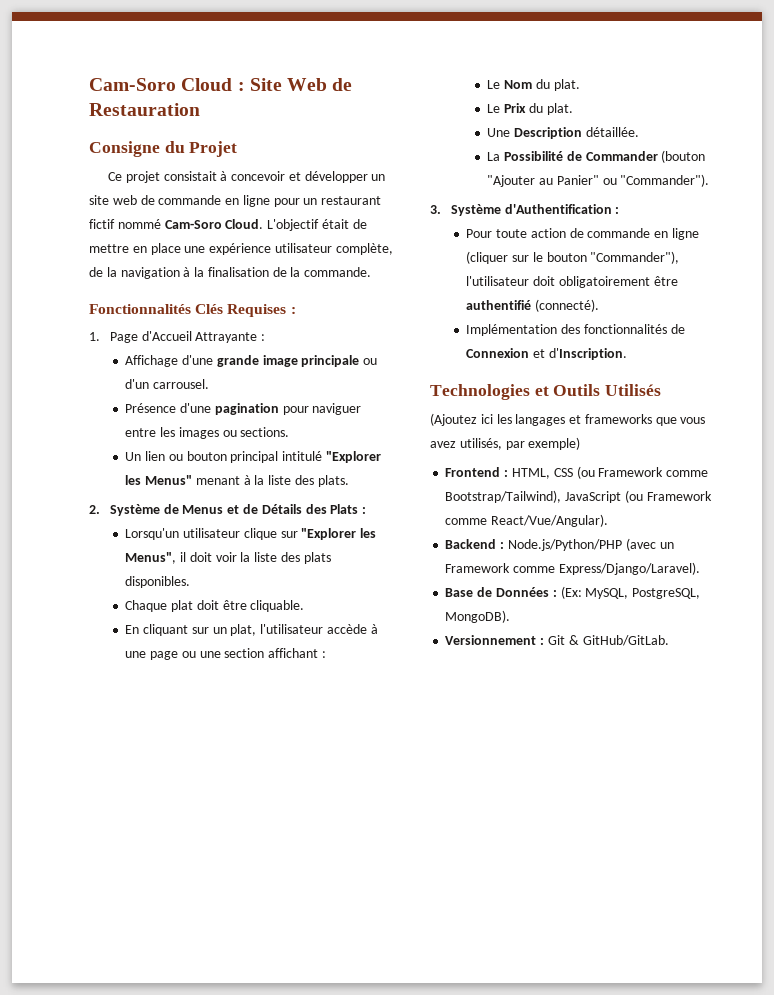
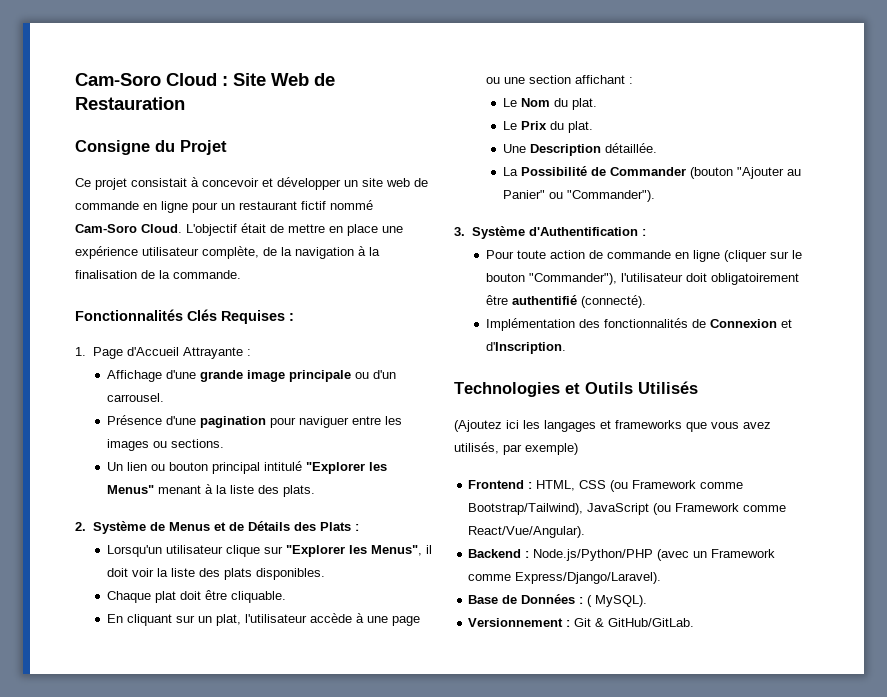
[560,586,701,599] [445,610,511,623] (Ex: MySQL, PostgreSQL, MongoDB). -> [587,595,648,607] ( MySQL).

